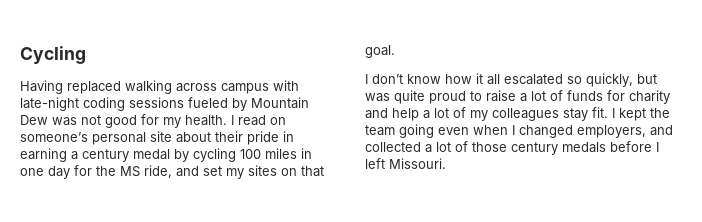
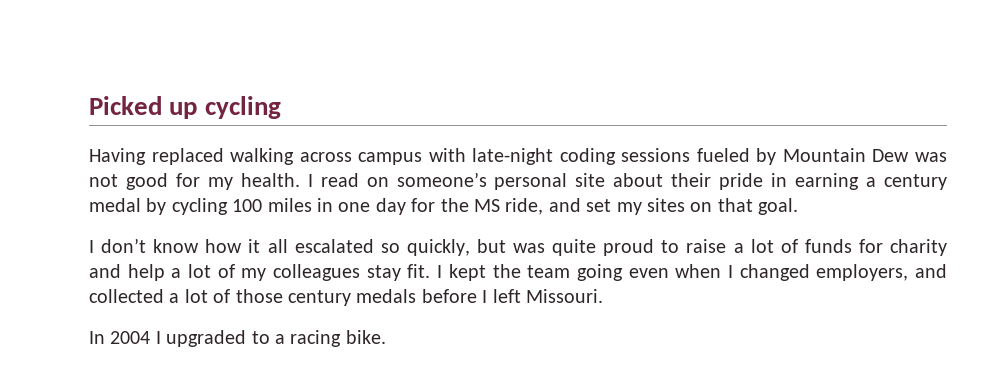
[20,46,86,64] Cycling -> [89,96,281,119] Picked up cycling
(446, 163) none -> [89,330,386,347] // In 2004 I upgraded to a racing bike.

